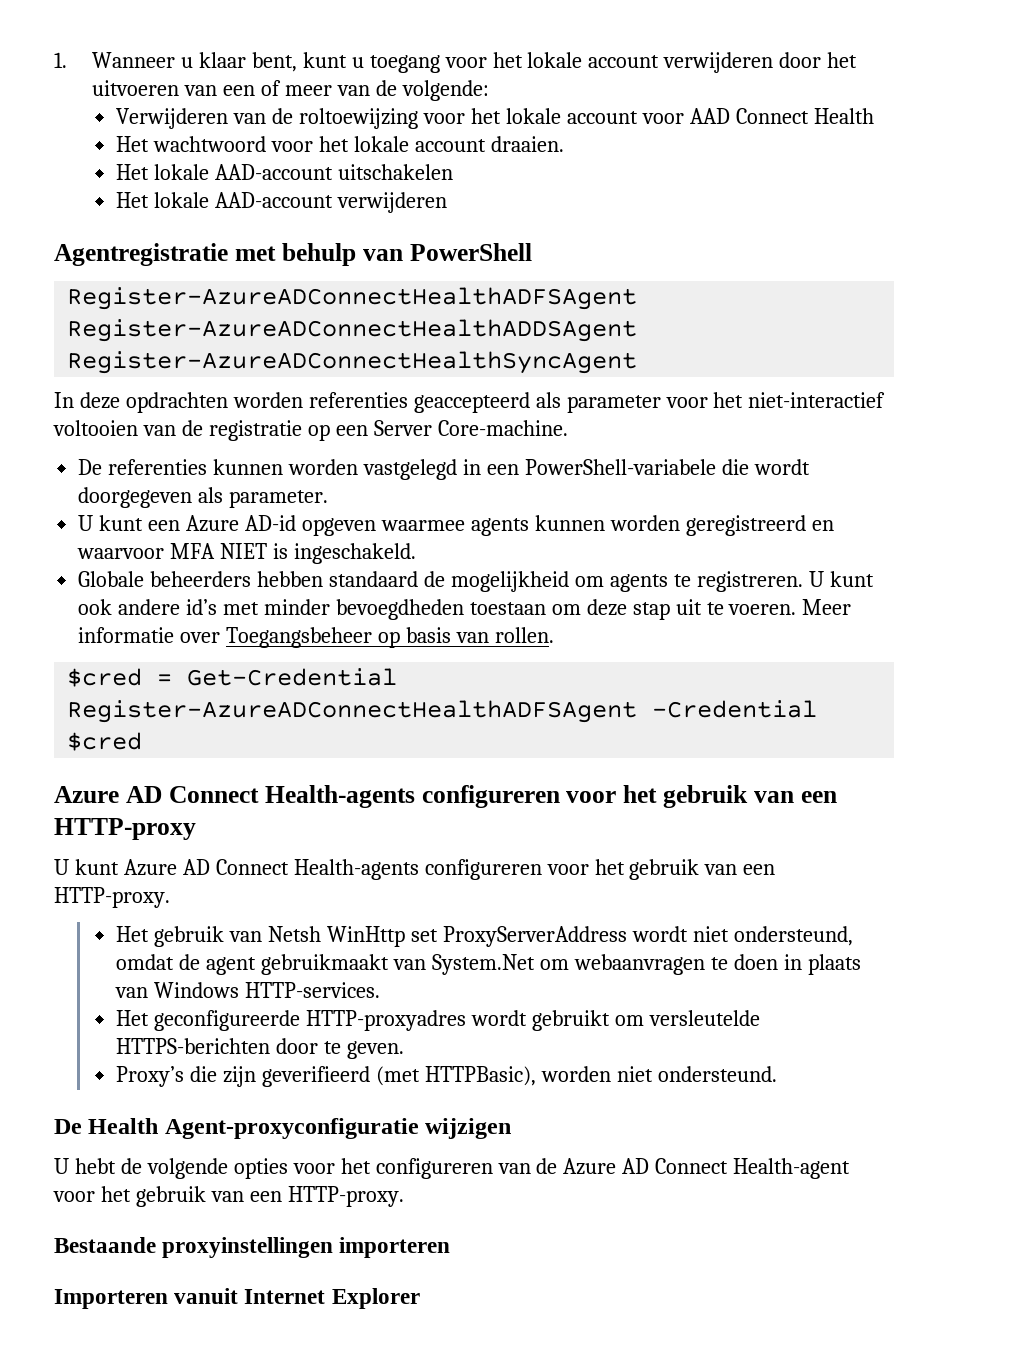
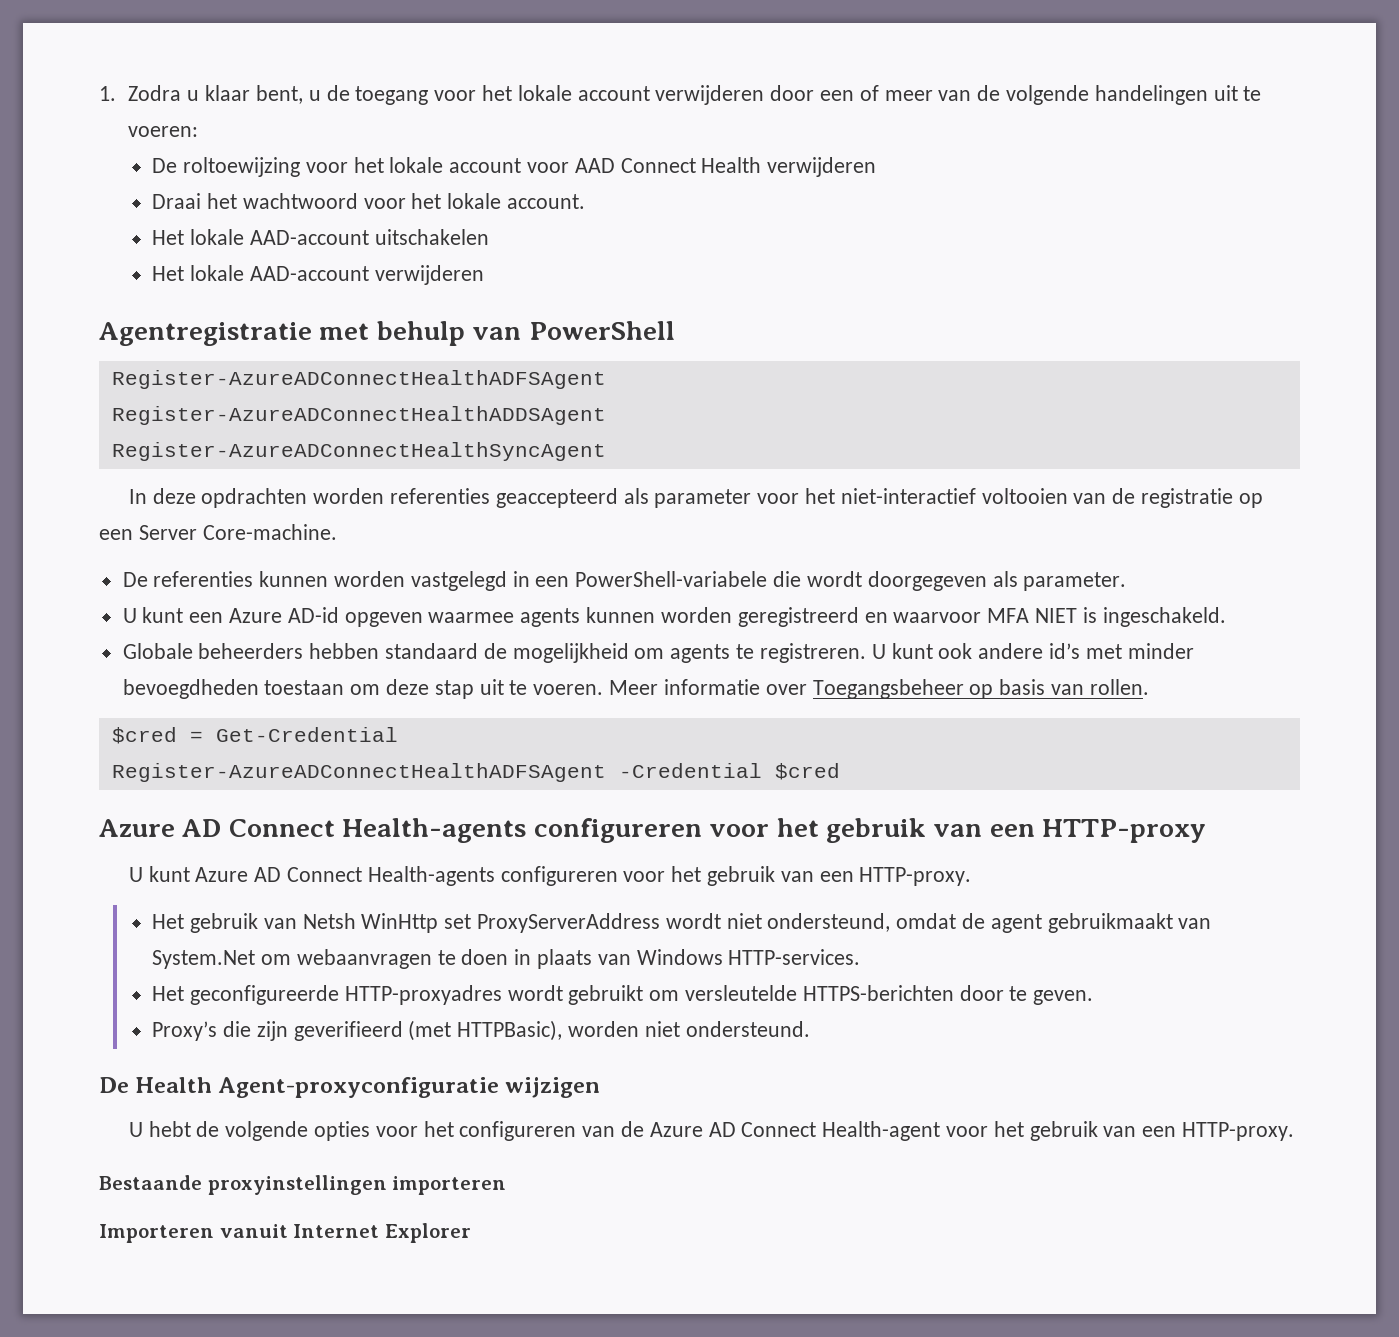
[92,52,176,68] Wanneer -> [128,85,182,101] Zodra
[302,52,364,68] kunt u -> [308,85,350,101] u de
[827,52,858,68] [92,80,217,96] het uitvoeren van -> (815, 93) none
[401,80,489,101] [116,108,294,129] volgende: // Verwijderen van de -> [1005,85,1262,105] [128,126,199,137] [152,158,178,173] volgende handelingen uit te voeren: // De
[116,136,150,152] // Het -> [767,157,877,177] [152,193,237,209] verwijderen // Draai het
[414,136,564,152] account draaien. -> [506,194,585,209] account.

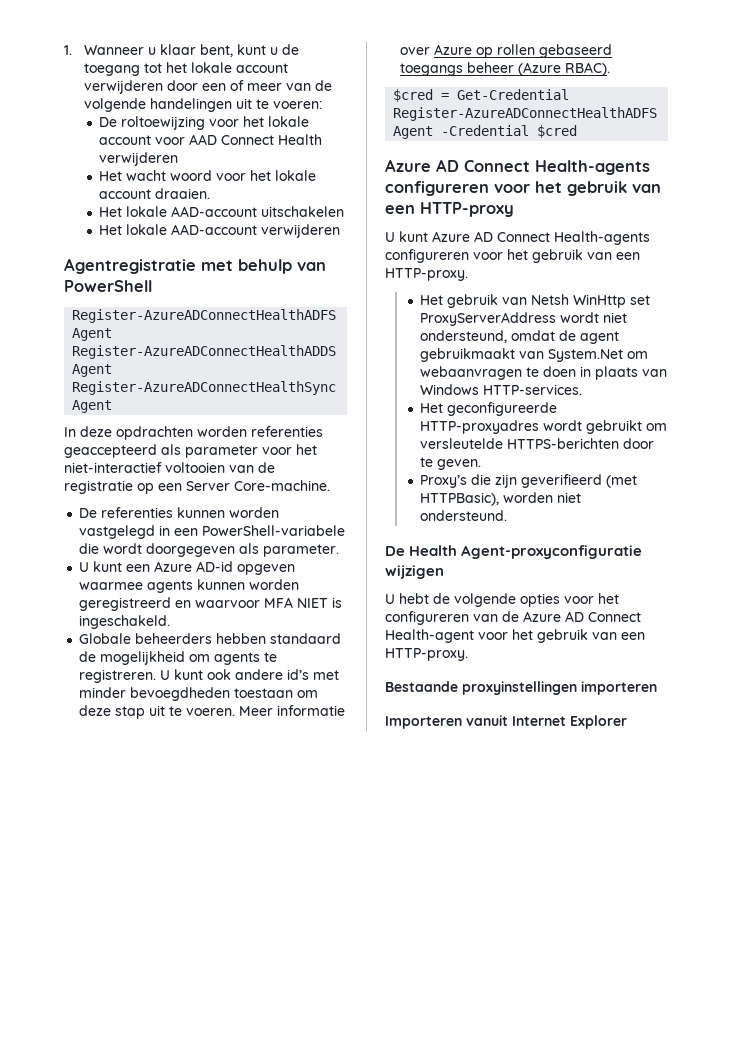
[128,85,182,101] Zodra -> [84,45,145,55] Wanneer
(303, 94) none -> [237,44,267,55] kunt
[434,90,477,101] voor -> [144,63,163,73] tot
[152,193,585,209] Draai het wachtwoord voor het lokale account. -> [99,170,317,181] [99,188,211,199] Het wacht woord voor het lokale account draaien.
[812,679,1149,699] Toegangsbeheer op basis van rollen. -> [434,44,613,58] [400,62,611,76] Azure op rollen gebaseerd toegangs beheer (Azure RBAC).

